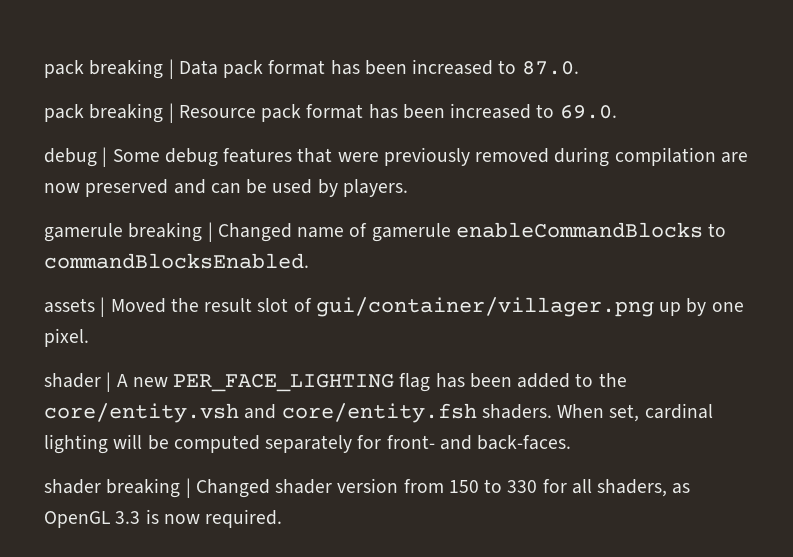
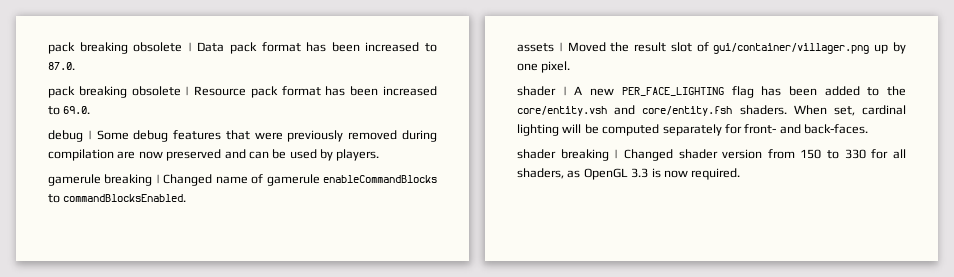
[44,59,164,79] pack breaking -> [48,42,183,54] pack breaking obsolete
(164, 113) none -> [131,86,181,96] obsolete

